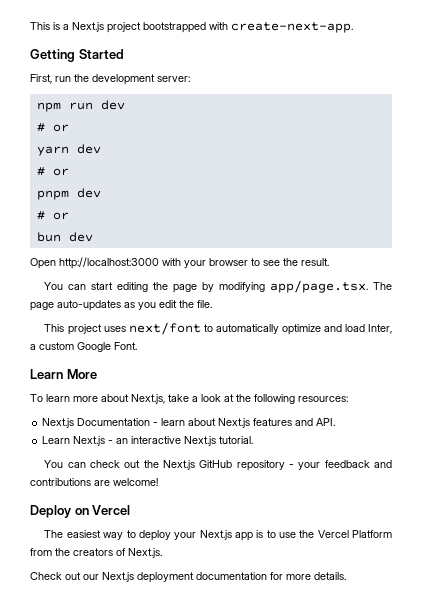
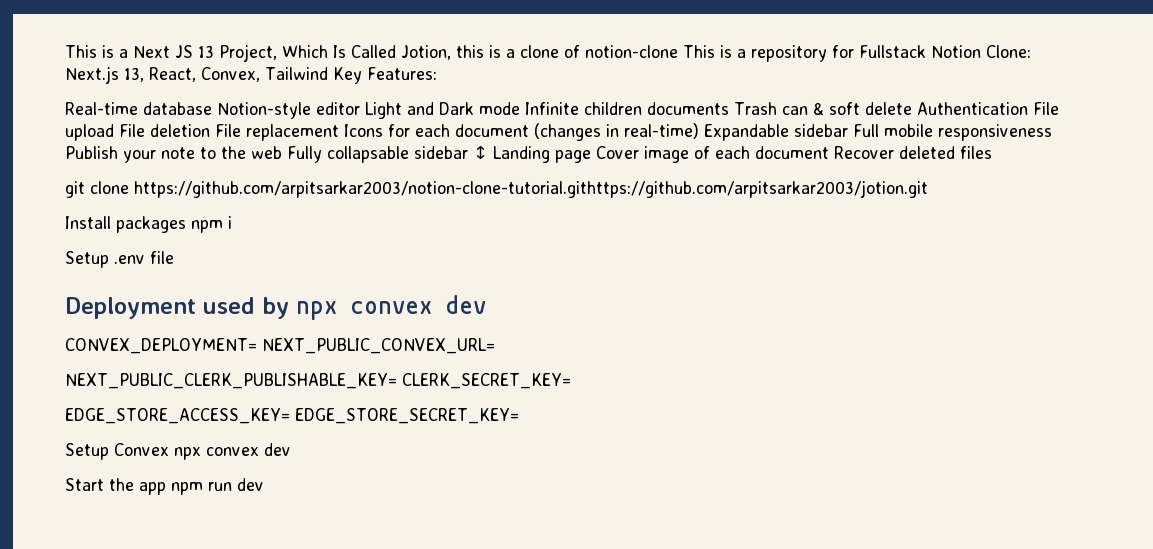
[30,22,353,33] [30,49,124,62] [30,74,190,85] [36,100,125,112] [36,123,69,132] [36,144,101,156] [36,167,69,176] [36,188,101,200] [36,211,69,220] [36,232,93,242] [30,257,329,269] [44,280,392,293] [30,300,212,311] [44,322,392,335] [30,342,137,352] [30,369,97,379] [30,394,348,404] [42,418,336,428] [42,436,254,446] [44,460,393,471] [30,478,158,486] [30,505,131,518] [44,530,393,541] [30,548,162,558] [30,572,346,583] This is a Next.js project bootstrapped with create-next-app. // Getting Started // First, run the development server: // npm run dev // # or // yarn dev // # or // pnpm dev // # or // bun dev // Open http://localhost:3000 with your browser to see the result. // You can start editing the page by modifying app/page.tsx. The page auto-updates as you edit the file. // This project uses next/font to automatically optimize and load Inter, a custom Google Font. // Learn More // To learn more about Next.js, take a look at the following resources: // Next.js Documentation - learn about Next.js features and API. // Learn Next.js - an interactive Next.js tutorial. // You can check out the Next.js GitHub repository - your feedback and contributions are welcome! // Deploy on Vercel // The easiest way to deploy your Next.js app is to use the Vercel Platform from the creators of Next.js. // Check out our Next.js deployment documentation for more details. -> [65,44,1031,62] [65,66,437,84] [65,102,1059,119] [65,123,1052,141] [65,146,992,163] [65,180,928,198] [65,216,232,233] [65,251,174,268] [65,295,486,320] [65,338,495,354] [65,373,571,389] [65,408,519,424] [65,443,291,460] [65,478,264,495] This is a Next JS 13 Project, Which Is Called Jotion, this is a clone of notion-clone This is a repository for Fullstack Notion Clone: Next.js 13, React, Convex, Tailwind Key Features: // Real-time database Notion-style editor Light and Dark mode Infinite children documents Trash can & soft delete Authentication File upload File deletion File replacement Icons for each document (changes in real-time) Expandable sidebar Full mobile responsiveness Publish your note to the web Fully collapsable sidebar ↕ Landing page Cover image of each document Recover deleted files // git clone https://github.com/arpitsarkar2003/notion-clone-tutorial.githttps://github.com/arpitsarkar2003/jotion.git // Install packages npm i // Setup .env file // Deployment used by npx convex dev // CONVEX_DEPLOYMENT= NEXT_PUBLIC_CONVEX_URL= // NEXT_PUBLIC_CLERK_PUBLISHABLE_KEY= CLERK_SECRET_KEY= // EDGE_STORE_ACCESS_KEY= EDGE_STORE_SECRET_KEY= // Setup Convex npx convex dev // Start the app npm run dev

